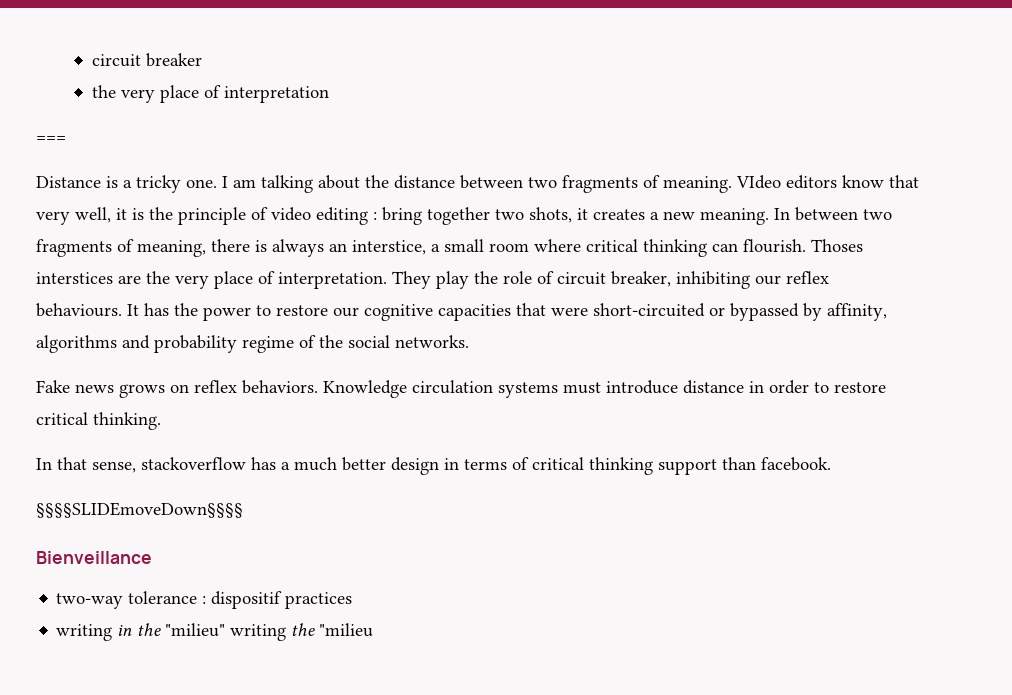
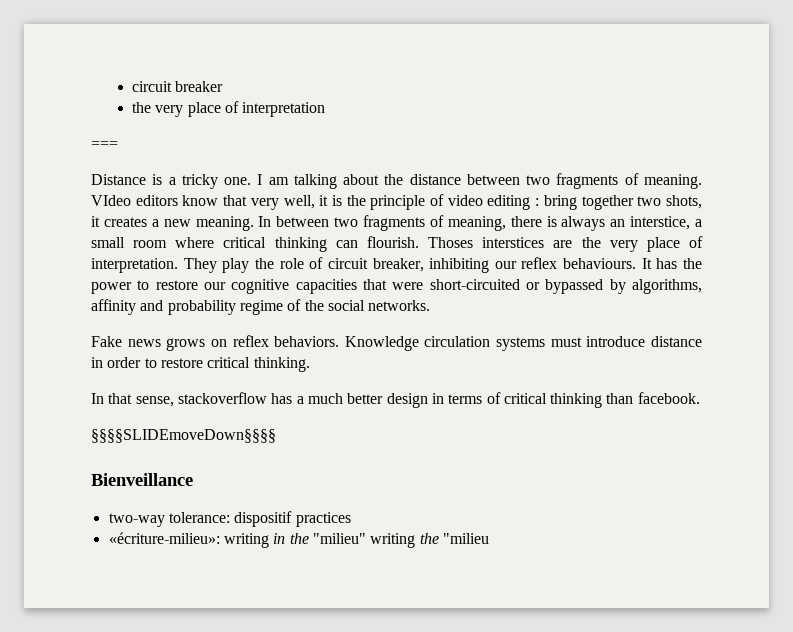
[827,303,887,321] [36,335,117,353] affinity, algorithms -> [632,279,702,294] [91,299,136,315] algorithms, affinity
[658,459,717,475] support -> (603, 400) none
[128,591,207,604] tolerance : -> [168,512,230,523] tolerance:
(353, 600) none -> [108,532,220,544] «écriture-milieu»:

